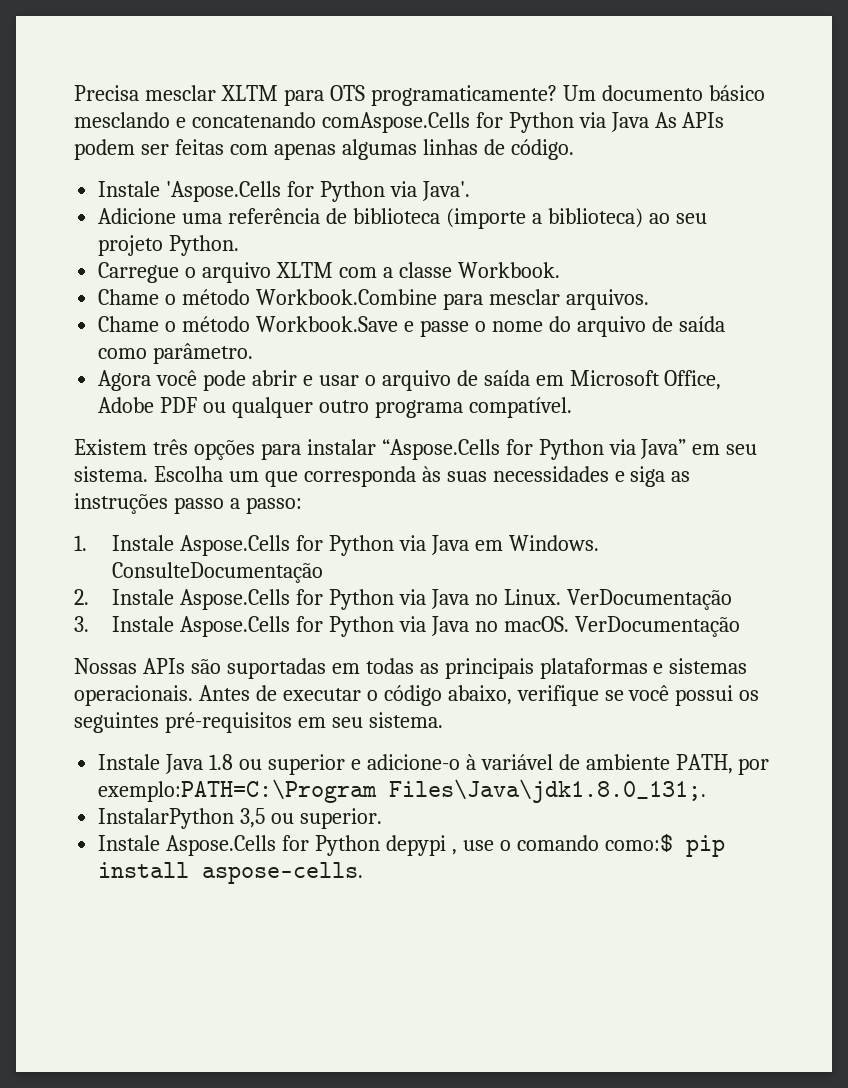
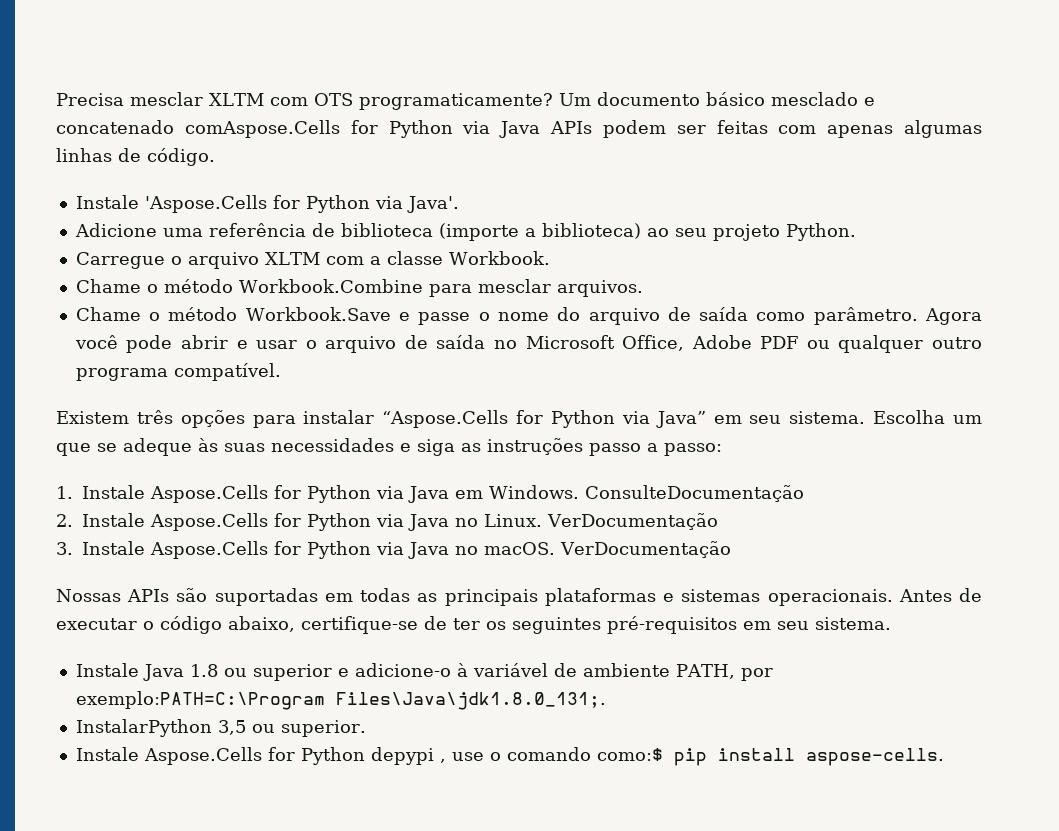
[283,89,324,106] para -> [269,97,308,106] com
[74,112,316,128] mesclando e concatenando -> [770,92,875,106] [56,120,174,134] mesclado e concatenado
[654,112,677,128] As -> (541, 129) none
(254, 353) // -> (918, 316) none
[535,375,564,386] em -> [493,340,517,349] no
[303,466,416,487] corresponda -> [97,438,192,456] se adeque
[516,685,734,706] verifique se você possui -> [301,616,480,634] certifique-se de ter

